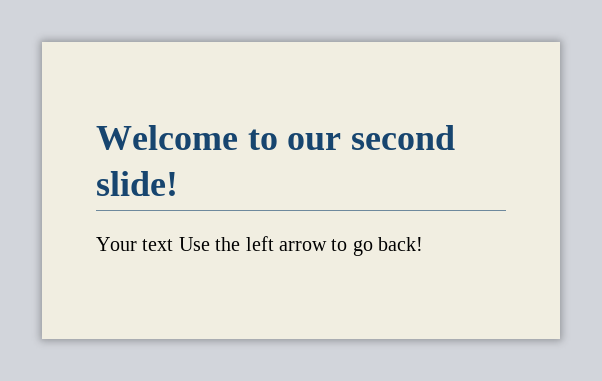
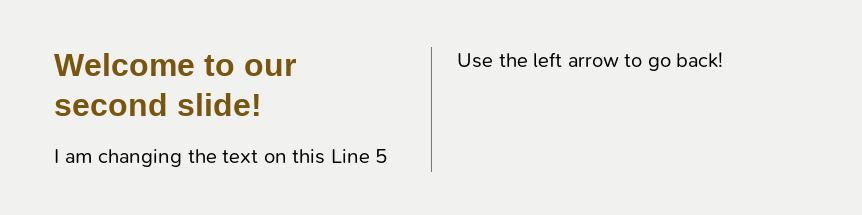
[96,237,174,251] Your text -> [54,149,388,167] I am changing the text on this Line 5

